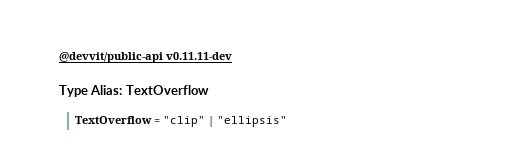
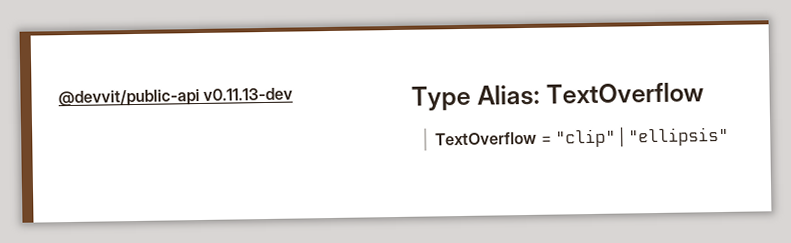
[166,52,232,60] v0.11.11-dev -> [203,87,294,101] v0.11.13-dev

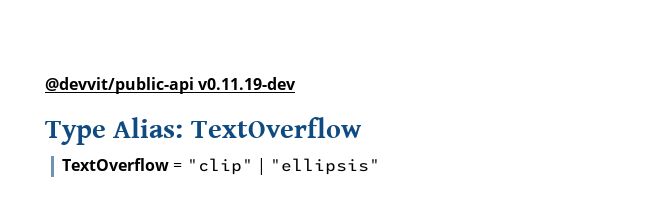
[203,87,294,101] v0.11.13-dev -> [198,77,297,90] v0.11.19-dev

